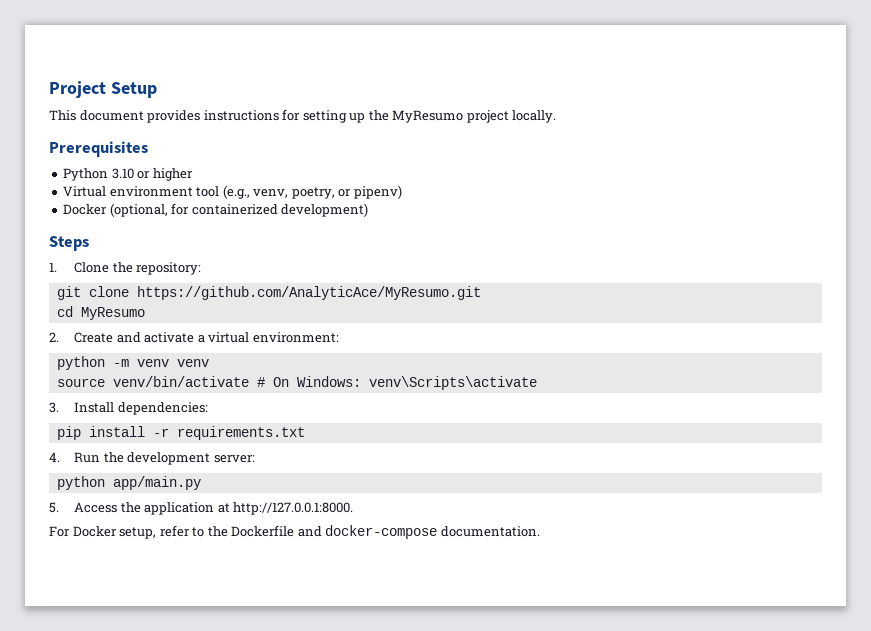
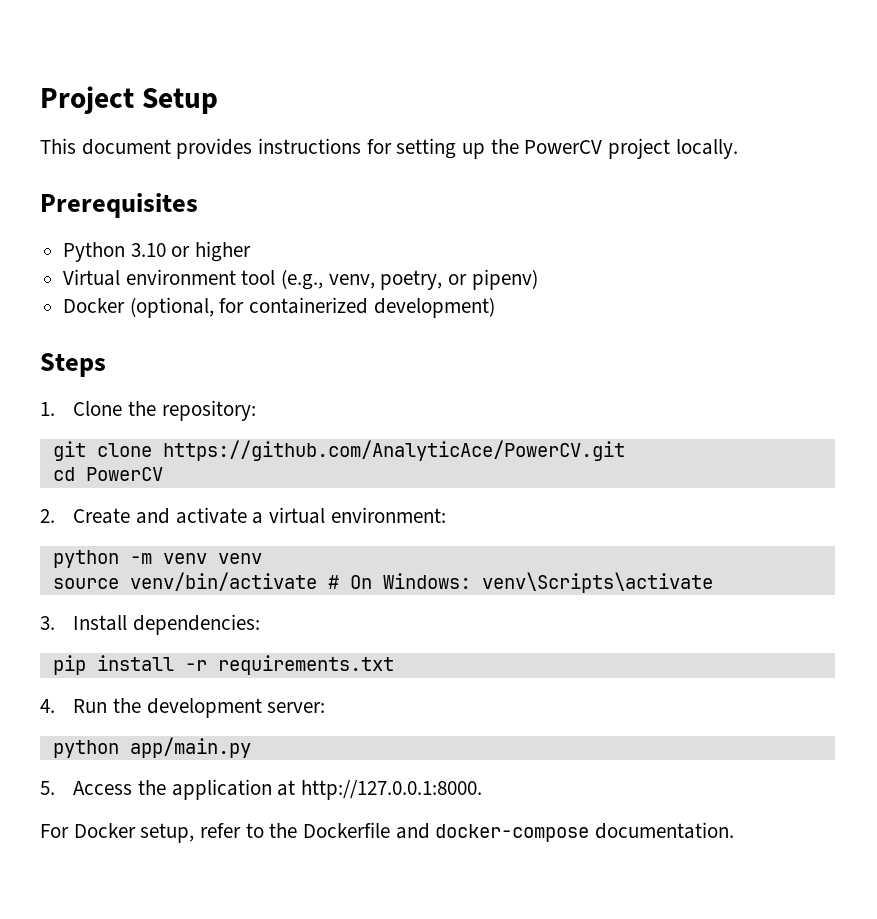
[392,110,464,123] MyResumo -> [524,140,603,154] PowerCV
[136,286,481,300] https://github.com/AnalyticAce/MyResumo.git -> [162,440,625,461] https://github.com/AnalyticAce/PowerCV.git
[80,307,145,320] MyResumo -> [85,467,163,481] PowerCV

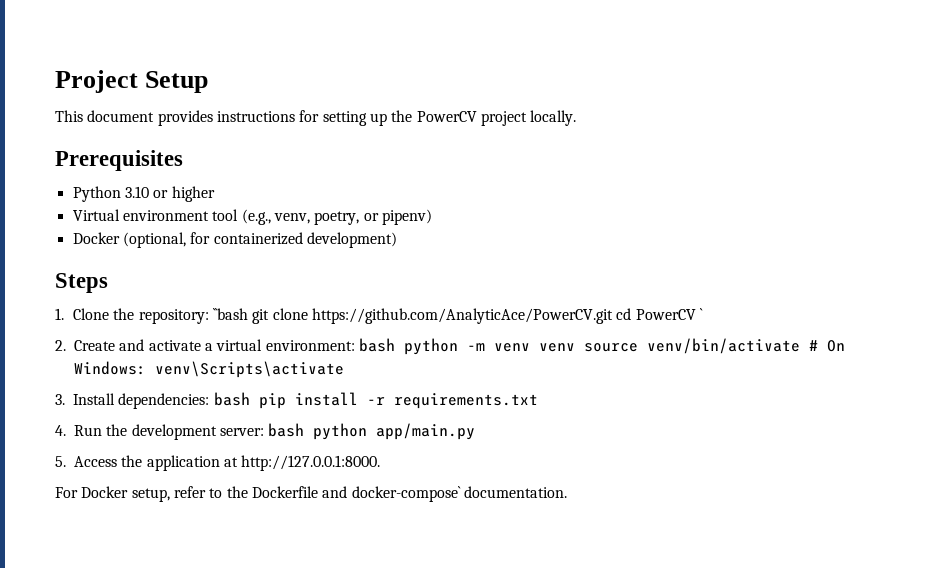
(256, 410) // -> [213,308,249,320] ``bash
(625, 450) // -> (614, 316) none
(163, 474) none -> [699,308,703,320] `
(446, 515) // -> [358,338,395,352] bash
(262, 558) // -> (575, 347) none
(261, 624) // -> [213,392,250,406] bash
(326, 707) // -> [268,423,305,437] bash
[435,824,590,842] docker-compose -> [351,486,461,502] docker-compose`

